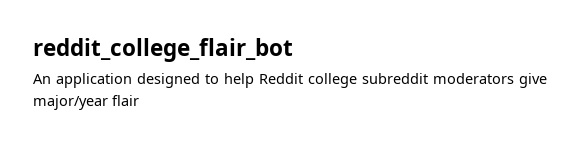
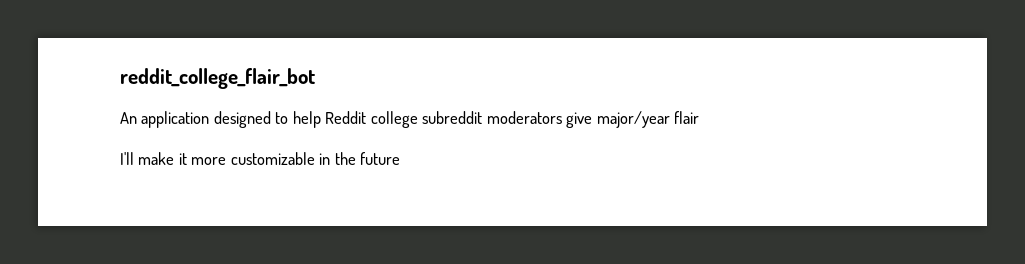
(139, 100) none -> [120,152,401,165] // I'll make it more customizable in the future

